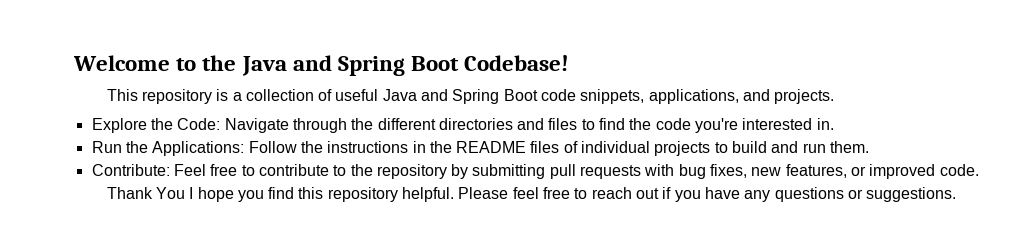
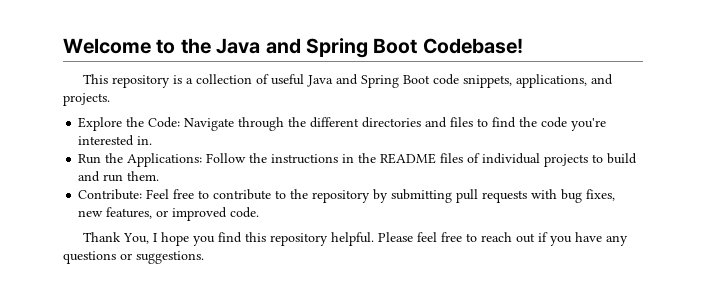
[155,187,185,199] You -> [123,233,150,244] You,

